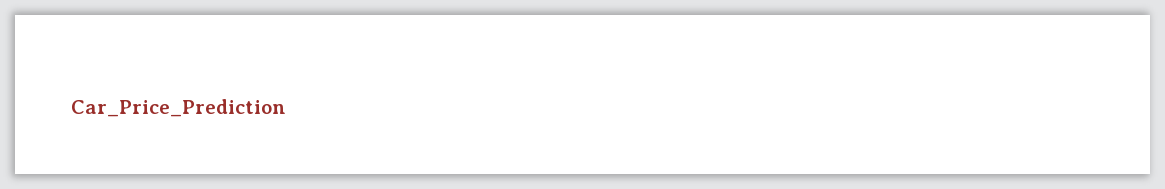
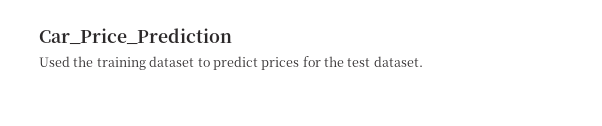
(286, 108) none -> [39,56,423,70] // Used the training dataset to predict prices for the test dataset.

